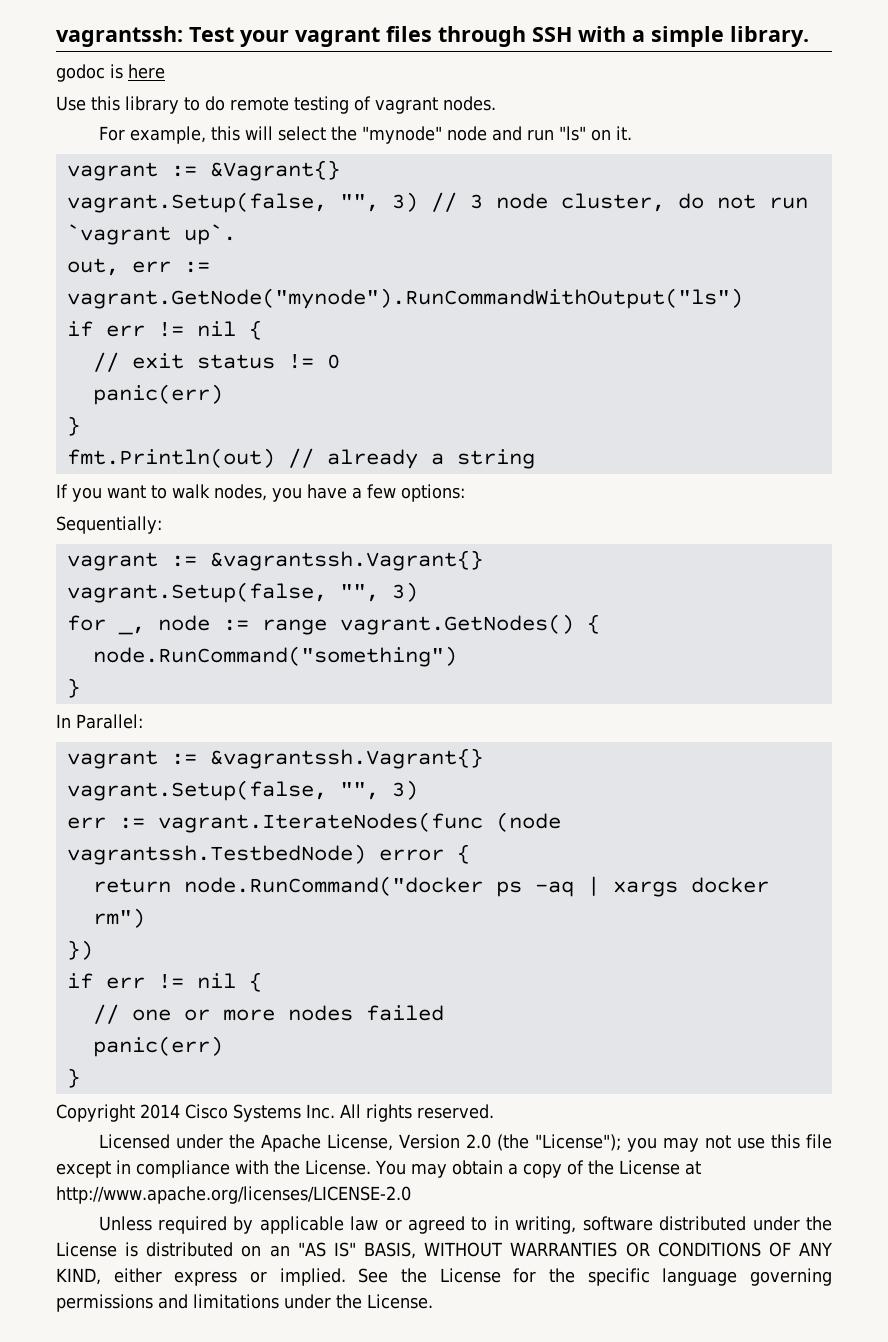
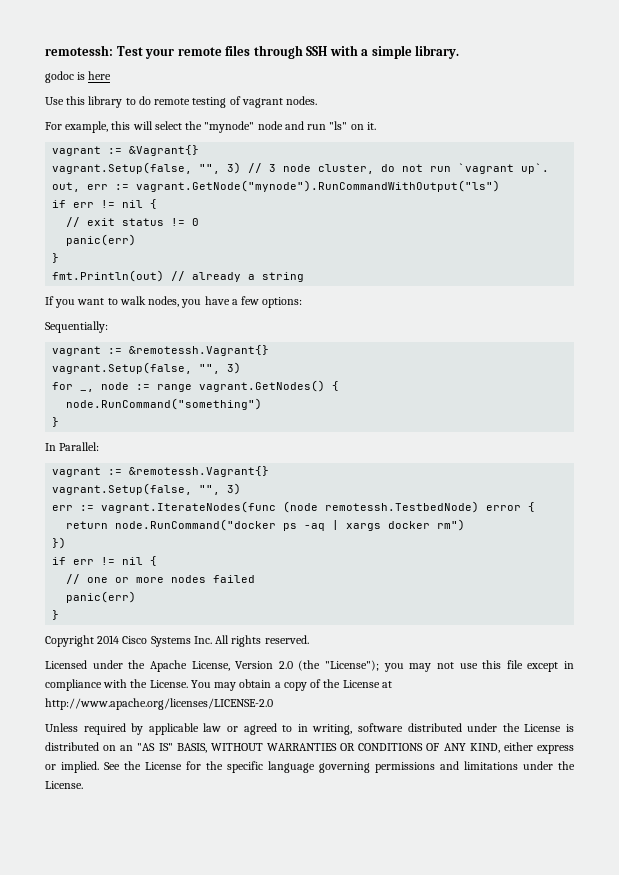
[56,26,183,47] vagrantssh: -> [45,45,113,56] remotessh:
[295,27,380,47] vagrant -> [177,47,222,56] remote
[209,550,483,571] &vagrantssh.Vagrant{} -> [129,345,270,356] &remotessh.Vagrant{}
[209,748,483,769] &vagrantssh.Vagrant{} -> [129,466,270,477] &remotessh.Vagrant{}
[66,844,366,865] vagrantssh.TestbedNode) -> [325,501,480,513] remotessh.TestbedNode)

